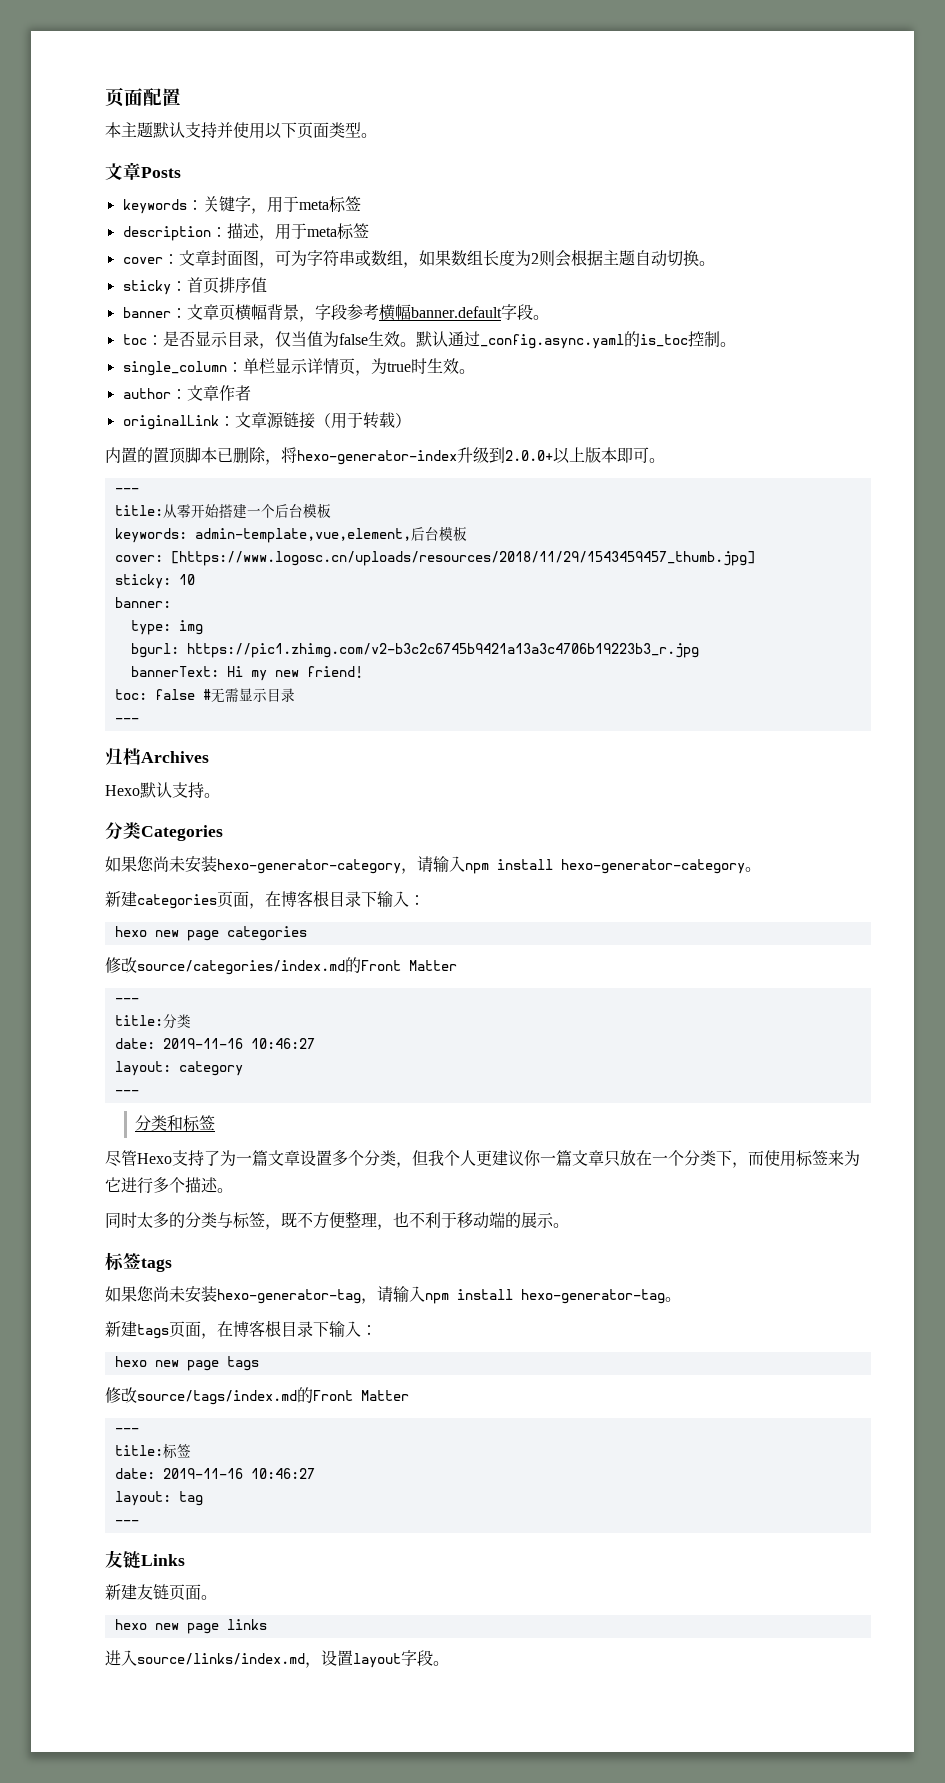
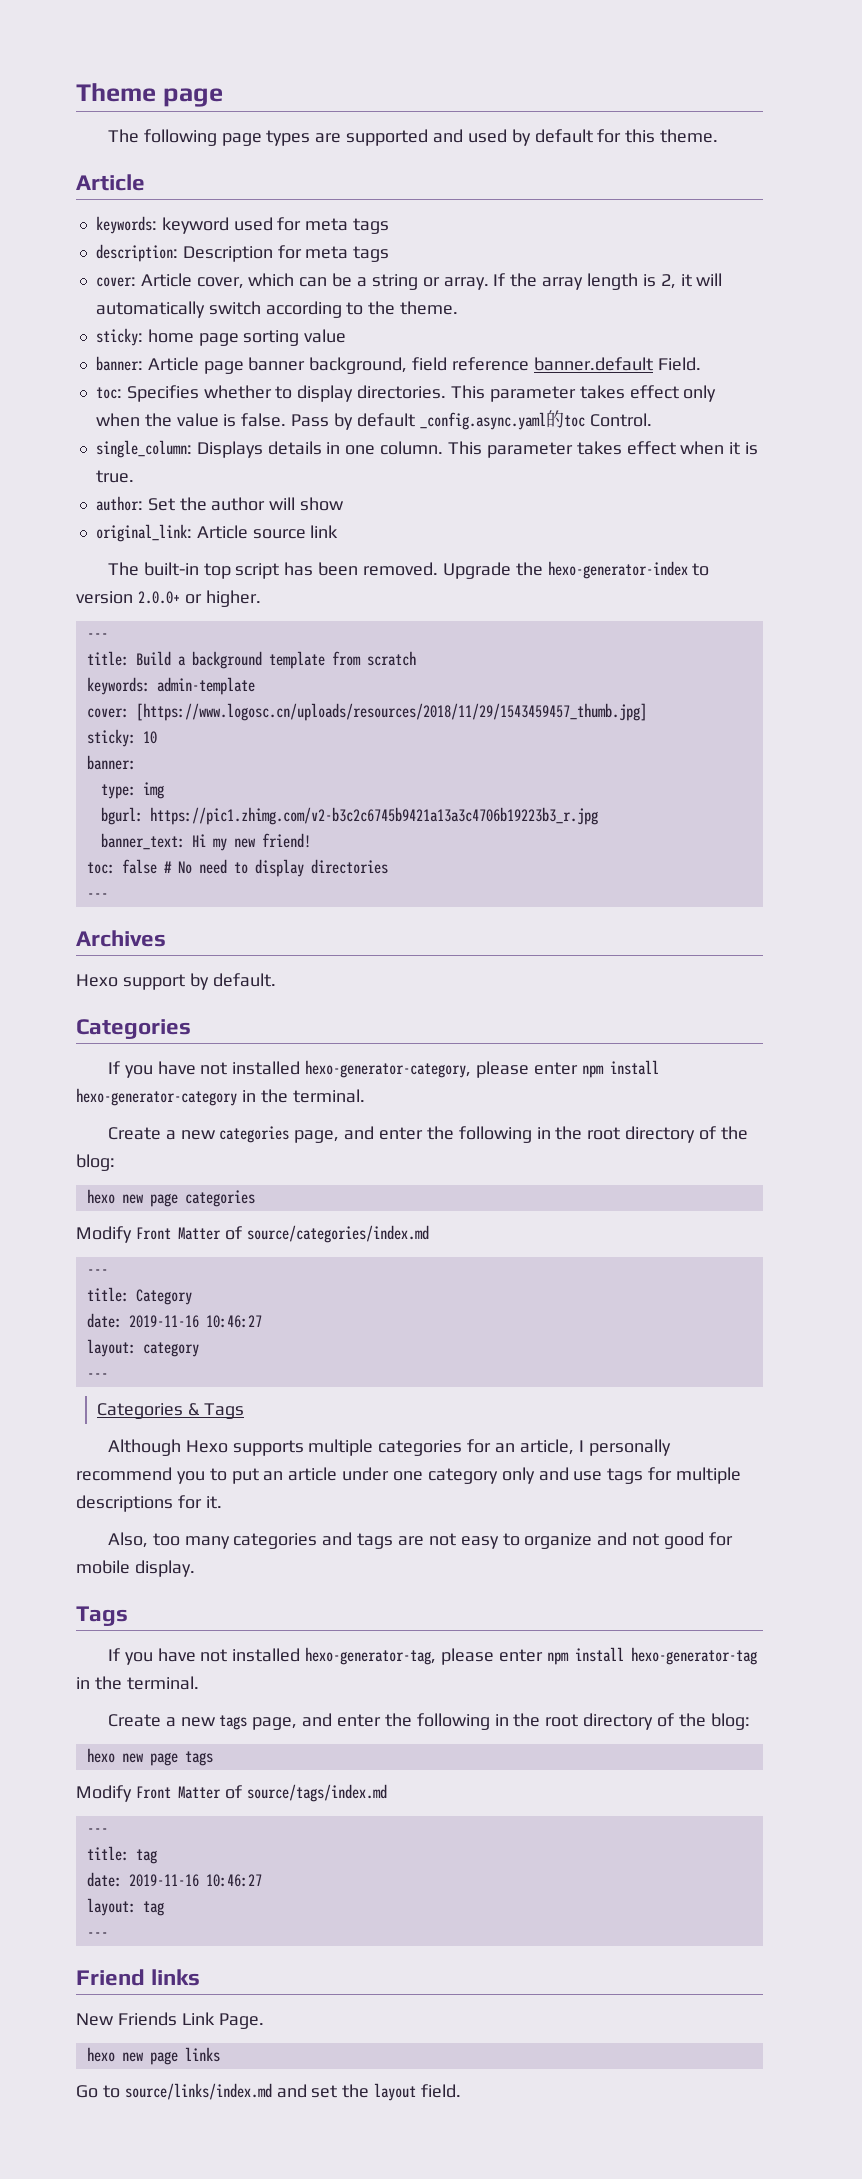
[105,87,181,107] [105,122,377,139] [105,162,181,180] [122,196,361,214] [122,223,369,241] [122,249,715,268] [122,277,267,295] [122,304,549,322] [122,331,736,349] [122,358,475,376] [122,385,251,401] [122,412,411,430] [105,447,665,465] [114,488,139,493] [114,503,331,519] [114,526,467,543] 页面配置 // 本主题默认支持并使用以下页面类型。 // 文章Posts // keywords：关键字，用于meta标签 // description：描述，用于meta标签 // cover：文章封面图，可为字符串或数组，如果数组长度为2则会根据主题自动切换。 // sticky：首页排序值 // banner：文章页横幅背景，字段参考横幅banner.default字段。 // toc：是否显示目录，仅当值为false生效。默认通过_config.async.yaml的is_toc控制。 // single_column：单栏显示详情页，为true时生效。 // author：文章作者 // originalLink：文章源链接（用于转载） // 内置的置顶脚本已删除，将hexo-generator-index升级到2.0.0+以上版本即可。 // --- // title:从零开始搭建一个后台模板 // keywords: admin-template,vue,element,后台模板 -> [76,83,223,107] [107,129,719,146] [76,174,145,191] [95,216,390,234] [95,244,390,262] [95,273,723,290] [95,301,459,318] [95,328,347,346] [95,356,701,374] [95,385,717,402] [95,410,652,430] [95,440,759,458] [95,470,134,483] [95,496,345,511] [95,524,339,542] [107,561,710,579] [76,590,261,607] [86,633,108,639] [86,651,416,669] [86,677,255,695] Theme page // The following page types are supported and used by default for this theme. // Article // keywords: keyword used for meta tags // description: Description for meta tags // cover: Article cover, which can be a string or array. If the array length is 2, it will automatically switch according to the theme. // sticky: home page sorting value // banner: Article page banner background, field reference banner.default Field. // toc: Specifies whether to display directories. This parameter takes effect only when the value is false. Pass by default _config.async.yaml的toc Control. // single_column: Displays details in one column. This parameter takes effect when it is true. // author: Set the author will show // original_link: Article source link // The built-in top script has been removed. Upgrade the hexo-generator-index to version 2.0.0+ or higher. // --- // title: Build a background template from scratch // keywords: admin-template
[130,666,219,677] bannerText: -> [100,833,185,850] banner_text:
[210,688,295,703] [114,718,139,723] [105,748,141,765] 无需显示目录 // --- // 归档 -> [177,859,388,877] [86,893,108,899] No need to display directories // --- //
[140,782,220,798] [105,822,223,841] [105,856,761,874] [105,890,425,909] 默认支持。 // 分类Categories // 如果您尚未安装hexo-generator-category，请输入npm install hexo-generator-category。 // 新建categories页面，在博客根目录下输入： -> [122,973,276,990] [76,1019,191,1039] [107,1060,659,1078] [76,1088,365,1106] [107,1126,748,1143] [76,1154,115,1171] support by default. // Categories // If you have not installed hexo-generator-category, please enter npm install hexo-generator-category in the terminal. // Create a new categories page, and enter the following in the root directory of the blog:
[105,957,457,975] [114,998,139,1003] [114,1014,191,1029] 修改source/categories/index.md的Front Matter // --- // title:分类 -> [76,1225,429,1243] [86,1269,108,1275] [86,1287,192,1305] Modify Front Matter of source/categories/index.md // --- // title: Category
[135,1115,216,1132] [105,1150,860,1168] [105,1177,233,1194] [105,1211,569,1230] [105,1252,172,1272] [105,1286,681,1304] [105,1320,377,1339] 分类和标签 // 尽管Hexo支持了为一篇文章设置多个分类，但我个人更建议你一篇文章只放在一个分类下，而使用标签来为它进行多个描述。 // 同时太多的分类与标签，既不方便整理，也不利于移动端的展示。 // 标签tags // 如果您尚未安装hexo-generator-tag，请输入npm install hexo-generator-tag。 // 新建tags页面，在博客根目录下输入： -> [97,1403,245,1419] [107,1439,671,1456] [76,1467,742,1484] [76,1495,222,1512] [107,1532,733,1549] [76,1560,195,1577] [76,1606,128,1626] [107,1647,757,1665] [76,1676,199,1690] [107,1713,750,1730] Categories & Tags // Although Hexo supports multiple categories for an article, I personally recommend you to put an article under one category only and use tags for multiple descriptions for it. // Also, too many categories and tags are not easy to organize and not good for mobile display. // Tags // If you have not installed hexo-generator-tag, please enter npm install hexo-generator-tag in the terminal. // Create a new tags page, and enter the following in the root directory of the blog:
[105,1387,409,1405] [114,1428,139,1433] [114,1443,191,1459] 修改source/tags/index.md的Front Matter // --- // title:标签 -> [76,1784,387,1802] [86,1828,108,1834] [86,1846,157,1864] Modify Front Matter of source/tags/index.md // --- // title: tag
[105,1550,185,1568] [105,1584,217,1601] [114,1619,267,1634] [105,1650,449,1668] 友链Links // 新建友链页面。 // hexo new page links // 进入source/links/index.md，设置layout字段。 -> [76,1969,201,1986] [76,2012,264,2029] [86,2047,220,2065] [76,2083,462,2101] Friend links // New Friends Link Page. // hexo new page links // Go to source/links/index.md and set the layout field.

